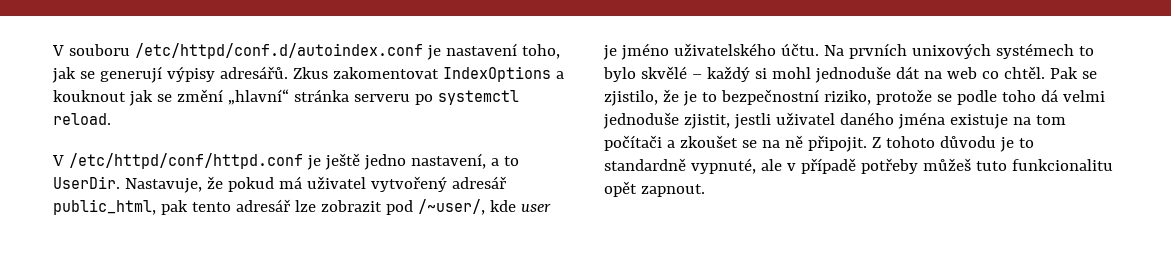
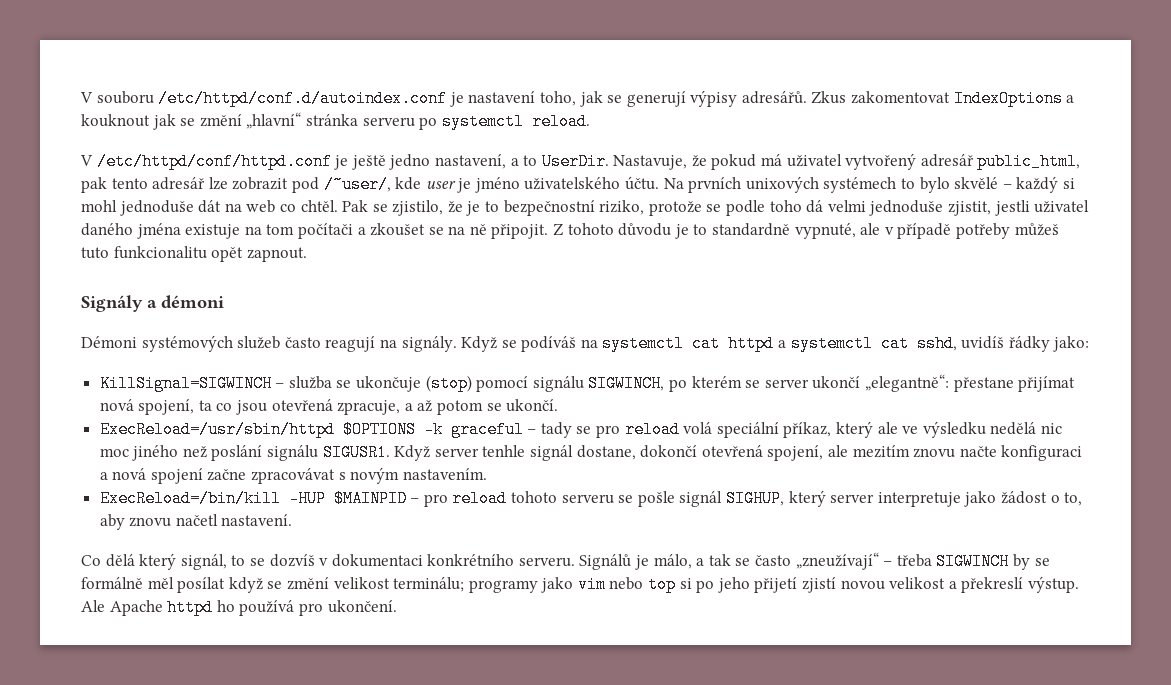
(705, 190) none -> [81,295,224,312] [81,335,1090,352] [99,374,1076,392] [99,399,559,415] [99,421,1062,438] [99,444,1083,461] [99,467,487,484] [99,490,1083,507] [99,514,293,530] [81,552,1050,570] [81,576,1079,593] [81,599,397,616] // Signály a démoni // Démoni systémových služeb často reagují na signály. Když se podíváš na systemctl cat httpd a systemctl cat sshd, uvidíš řádky jako: // KillSignal=SIGWINCH – služba se ukončuje (stop) pomocí signálu SIGWINCH, po kterém se server ukončí „elegantně“: přestane přijímat nová spojení, ta co jsou otevřená zpracuje, a až potom se ukončí. // ExecReload=/usr/sbin/httpd $OPTIONS -k graceful – tady se pro reload volá speciální příkaz, který ale ve výsledku nedělá nic moc jiného než poslání signálu SIGUSR1. Když server tenhle signál dostane, dokončí otevřená spojení, ale mezitím znovu načte konfiguraci a nová spojení začne zpracovávat s novým nastavením. // ExecReload=/bin/kill -HUP $MAINPID – pro reload tohoto serveru se pošle signál SIGHUP, který server interpretuje jako žádost o to, aby znovu načetl nastavení. // Co dělá který signál, to se dozvíš v dokumentaci konkrétního serveru. Signálů je málo, a tak se často „zneužívají“ – třeba SIGWINCH by se formálně měl posílat když se změní velikost terminálu; programy jako vim nebo top si po jeho přijetí zjistí novou velikost a překreslí výstup. Ale Apache httpd ho používá pro ukončení.

